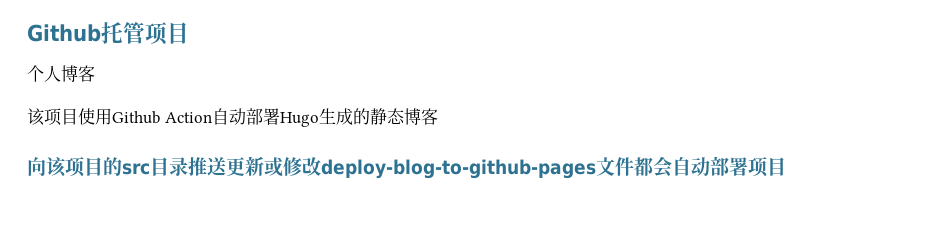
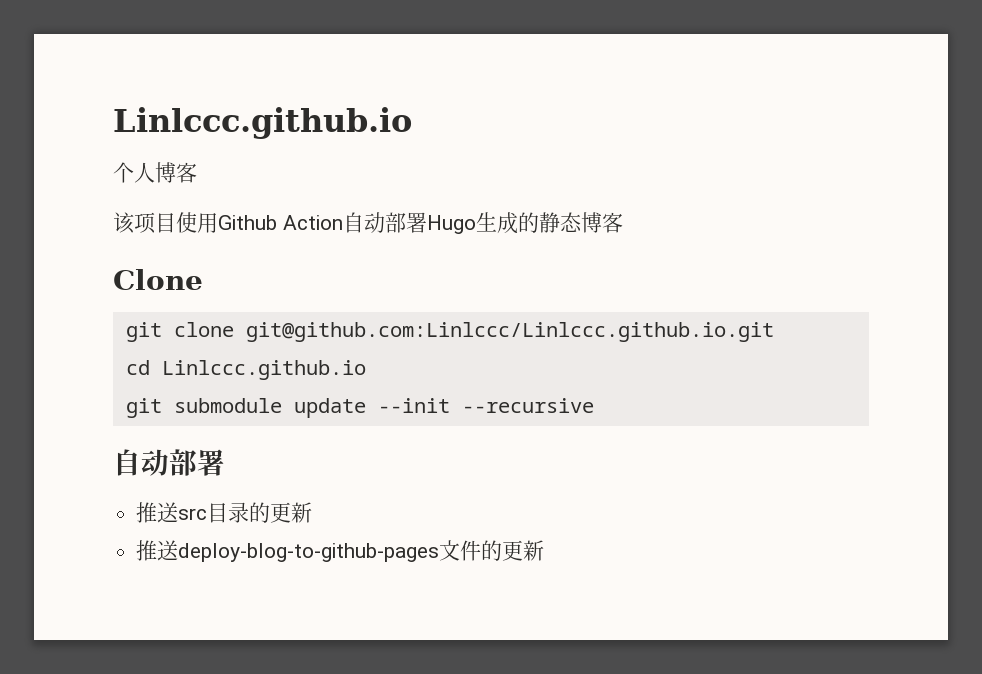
[27,22,189,45] Github托管项目 -> [113,107,412,139] Linlccc.github.io
[27,156,786,179] 向该项目的src目录推送更新或修改deploy-blog-to-github-pages文件都会自动部署项目 -> [113,269,203,290] [125,322,774,342] [125,360,366,380] [125,398,594,418] [113,449,225,476] [136,502,313,523] [136,540,545,562] Clone // git clone git@github.com:Linlccc/Linlccc.github.io.git // cd Linlccc.github.io // git submodule update --init --recursive // 自动部署 // 推送src目录的更新 // 推送deploy-blog-to-github-pages文件的更新

